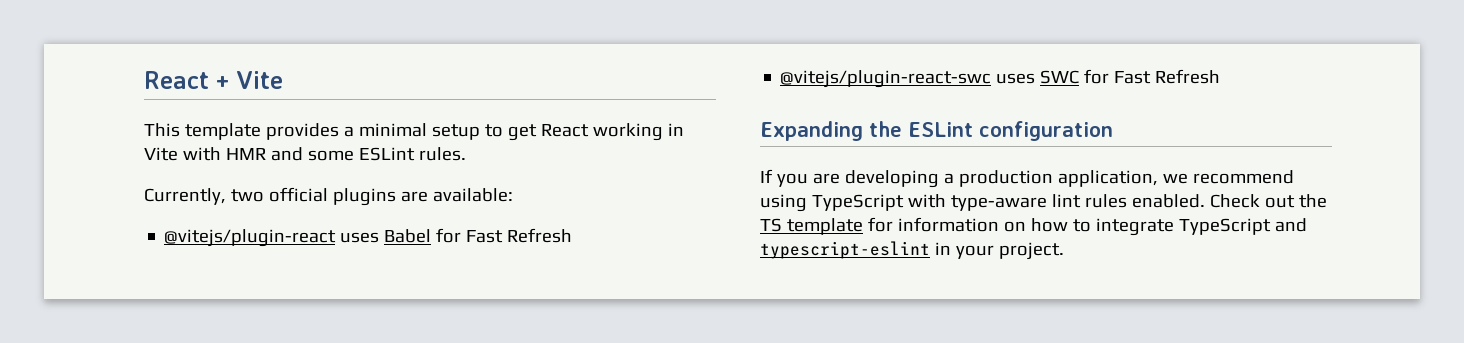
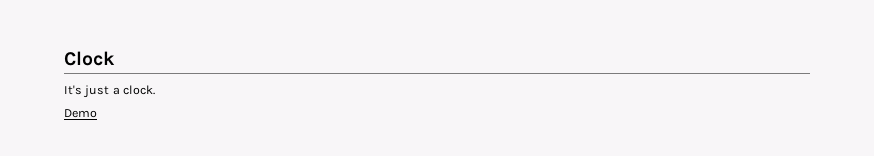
[144,71,283,89] [144,123,684,141] [144,147,466,161] [144,187,513,206] [164,228,573,247] [780,69,1221,88] [760,121,1113,141] [760,169,1294,188] [760,194,1327,212] [760,217,1307,236] [760,241,1064,260] React + Vite // This template provides a minimal setup to get React working in Vite with HMR and some ESLint rules. // Currently, two official plugins are available: // @vitejs/plugin-react uses Babel for Fast Refresh // @vitejs/plugin-react-swc uses SWC for Fast Refresh // Expanding the ESLint configuration // If you are developing a production application, we recommend using TypeScript with type-aware lint rules enabled. Check out the TS template for information on how to integrate TypeScript and typescript-eslint in your project. -> [64,51,115,66] [64,85,156,98] [64,109,97,118] Clock // It's just a clock. // Demo

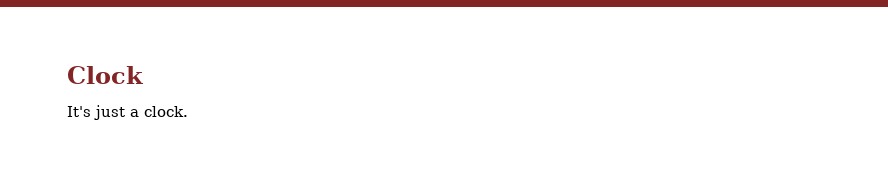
[64,109,97,118] // Demo -> (188, 111) none

